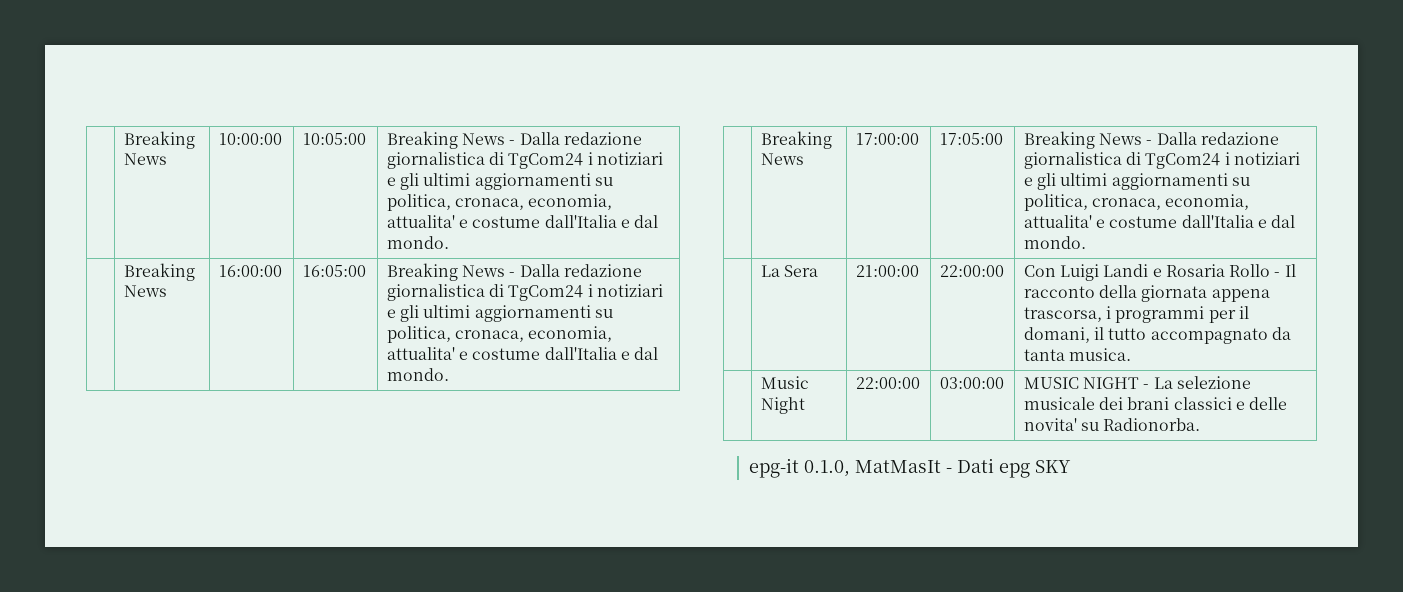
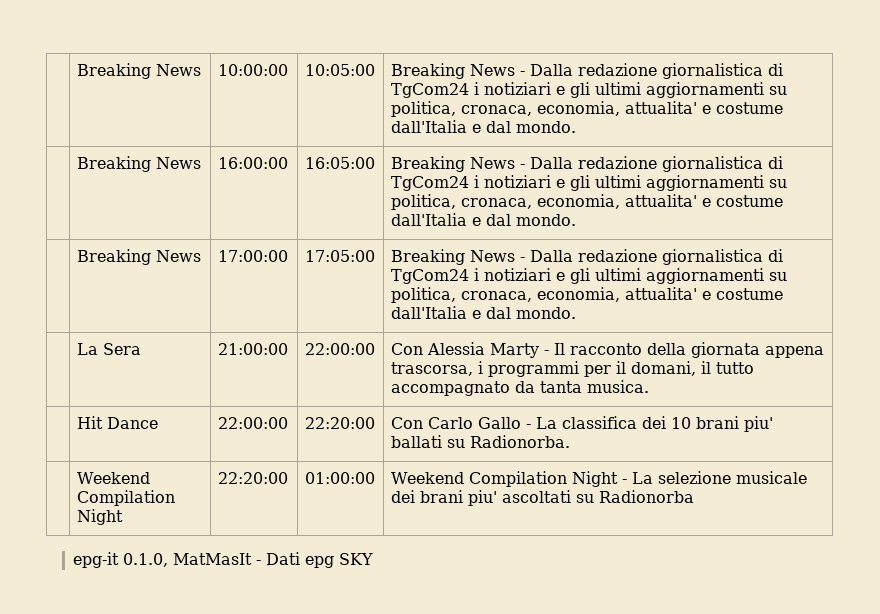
[1059,264,1271,281] Luigi Landi e Rosaria Rollo -> [426,342,539,358] Alessia Marty
[760,376,809,389] [760,397,805,414] [855,377,920,389] [939,377,1004,389] [1023,377,1139,389] Music Night | 22:00:00 | 03:00:00 | MUSIC NIGHT -> [76,416,158,429] [217,417,288,429] [304,417,375,429] [390,416,773,432] [390,435,570,448] [76,472,150,484] [76,490,175,506] [76,509,123,525] [217,472,288,484] [304,472,375,484] [390,471,618,487] Hit Dance | 22:00:00 | 22:20:00 | Con Carlo Gallo - La classifica dei 10 brani piu' ballati su Radionorba. // | Weekend Compilation Night | 22:20:00 | 01:00:00 | Weekend Compilation Night
[1173,397,1288,410] [1023,418,1201,431] classici e delle novita' su Radionorba. -> [467,490,694,506] piu' ascoltati su Radionorba

